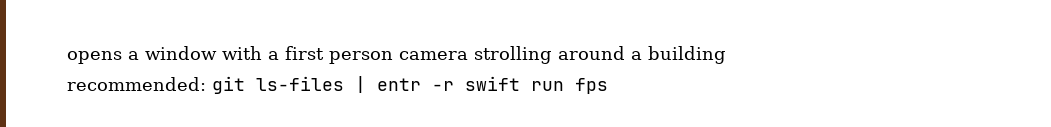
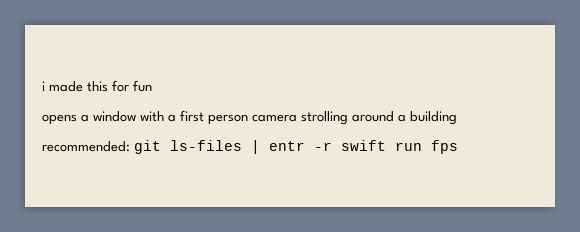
(67, 57) none -> [42,80,152,92] i made this for fun //

